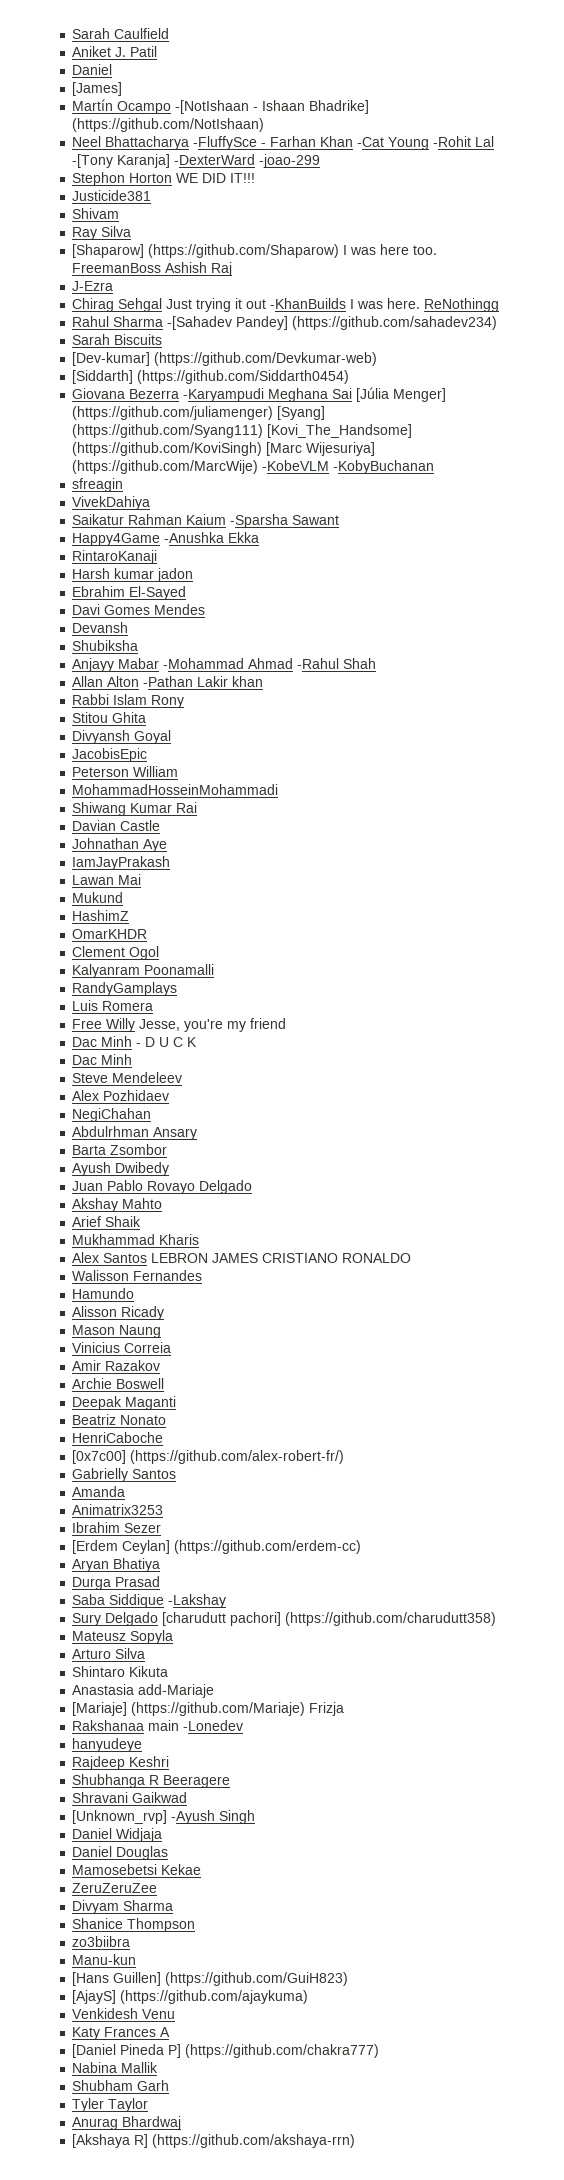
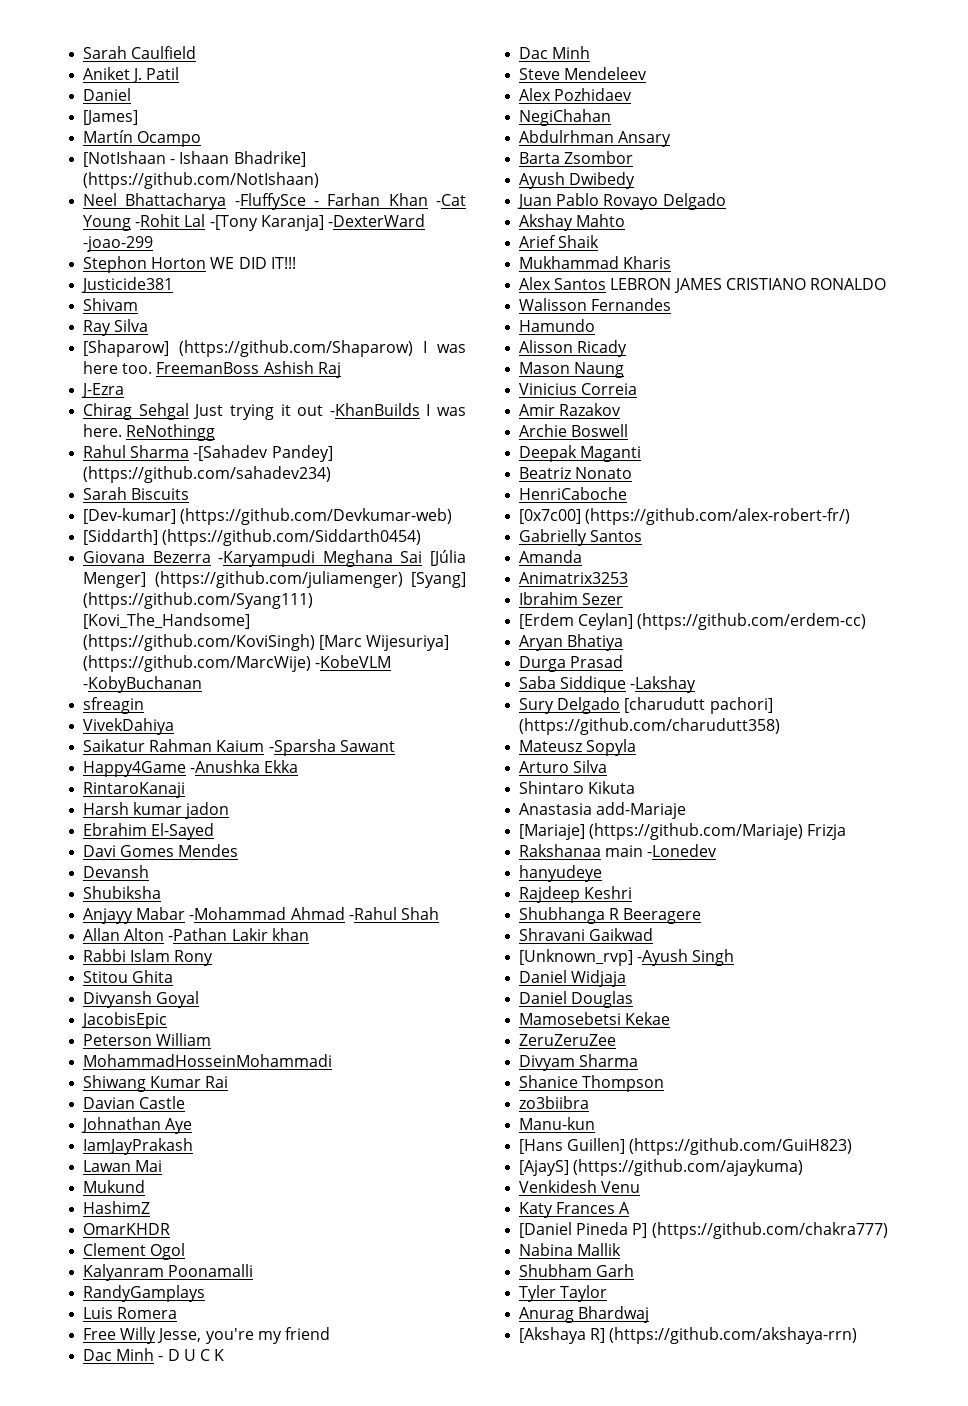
[175,100,250,114] -[NotIshaan -> [83,151,167,167] // [NotIshaan

